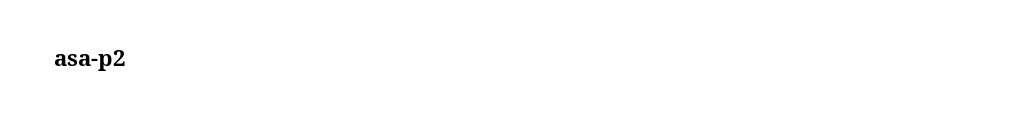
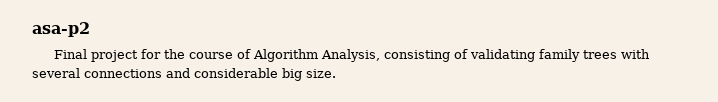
(126, 60) none -> [54,49,651,62] [32,68,336,81] // Final project for the course of Algorithm Analysis, consisting of validating family trees with several connections and considerable big size.

